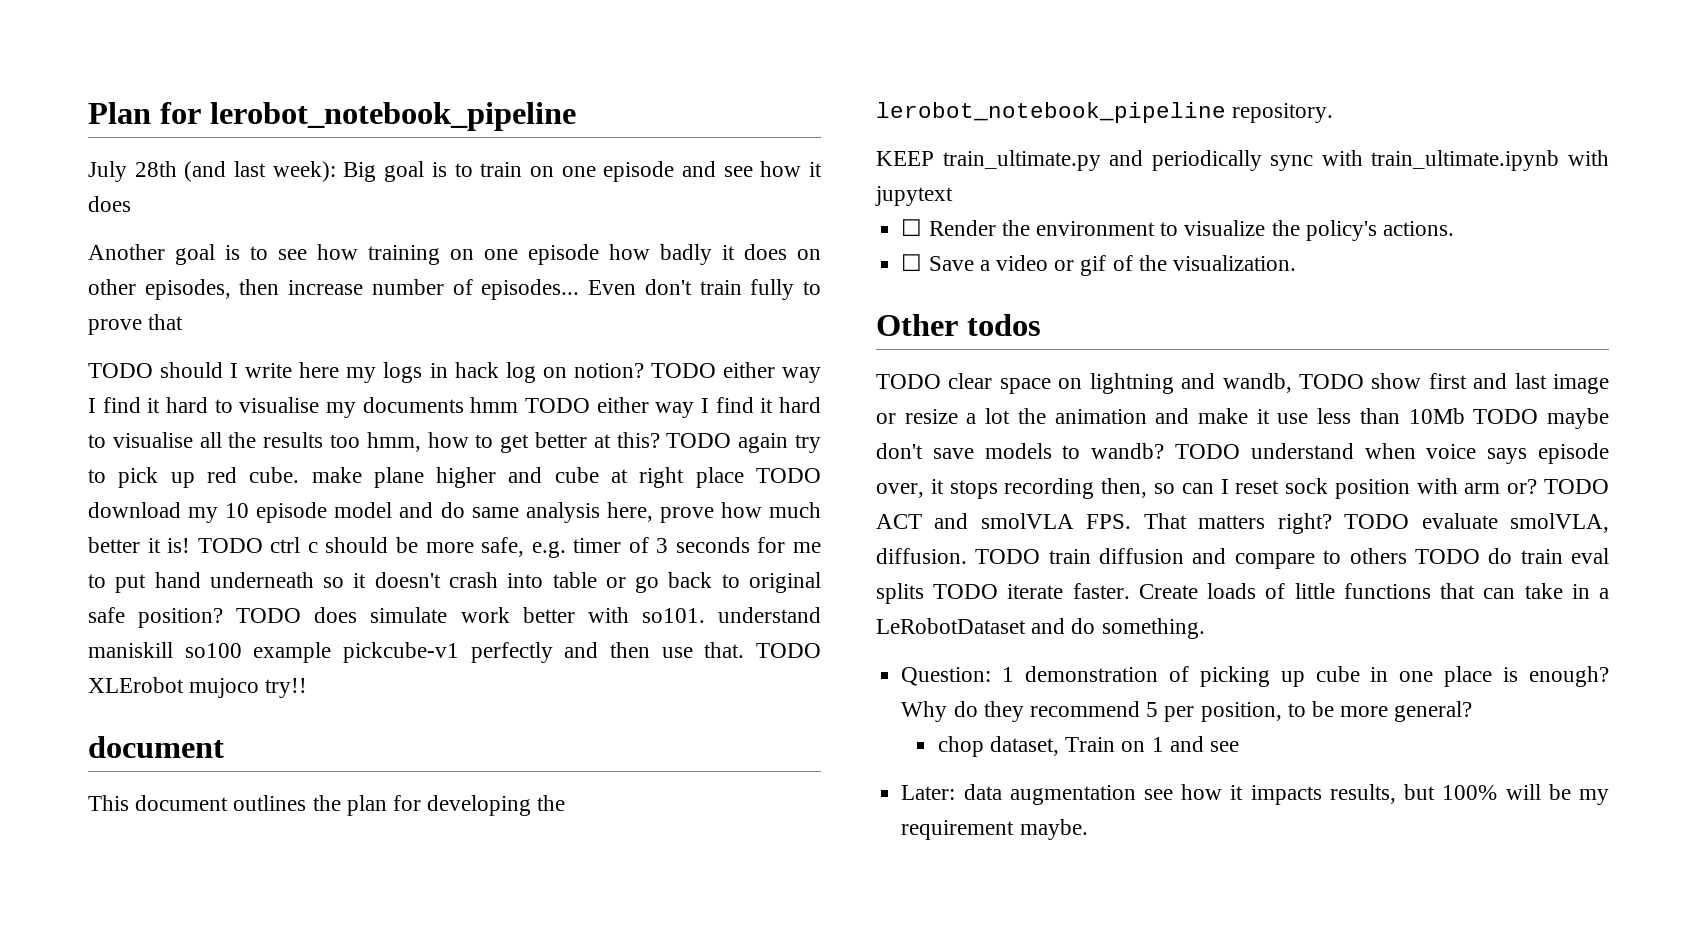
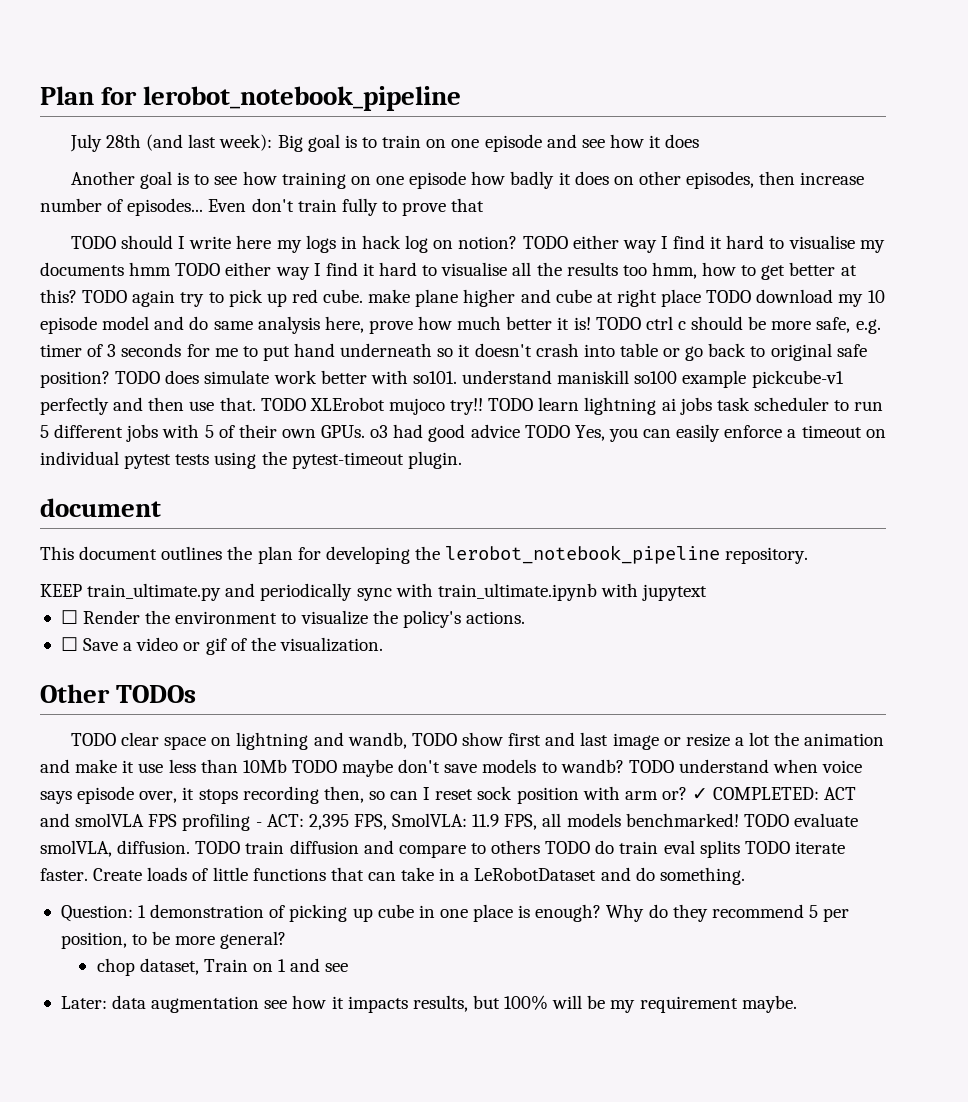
(308, 688) none -> [488,397,884,415] [40,424,886,442] [40,451,462,469] TODO learn lightning ai jobs task scheduler to run 5 different jobs with 5 of their own GPUs. o3 had good advice TODO Yes, you can easily enforce a timeout on individual pytest tests using the pytest-timeout plugin.
[966,314,1041,336] todos -> [116,685,197,703] TODOs
[1544,479,1609,494] TODO -> [692,787,820,800] ✓ COMPLETED:
[1086,513,1332,534] FPS. That matters right? -> [148,813,739,831] FPS profiling - ACT: 2,395 FPS, SmolVLA: 11.9 FPS, all models benchmarked!

